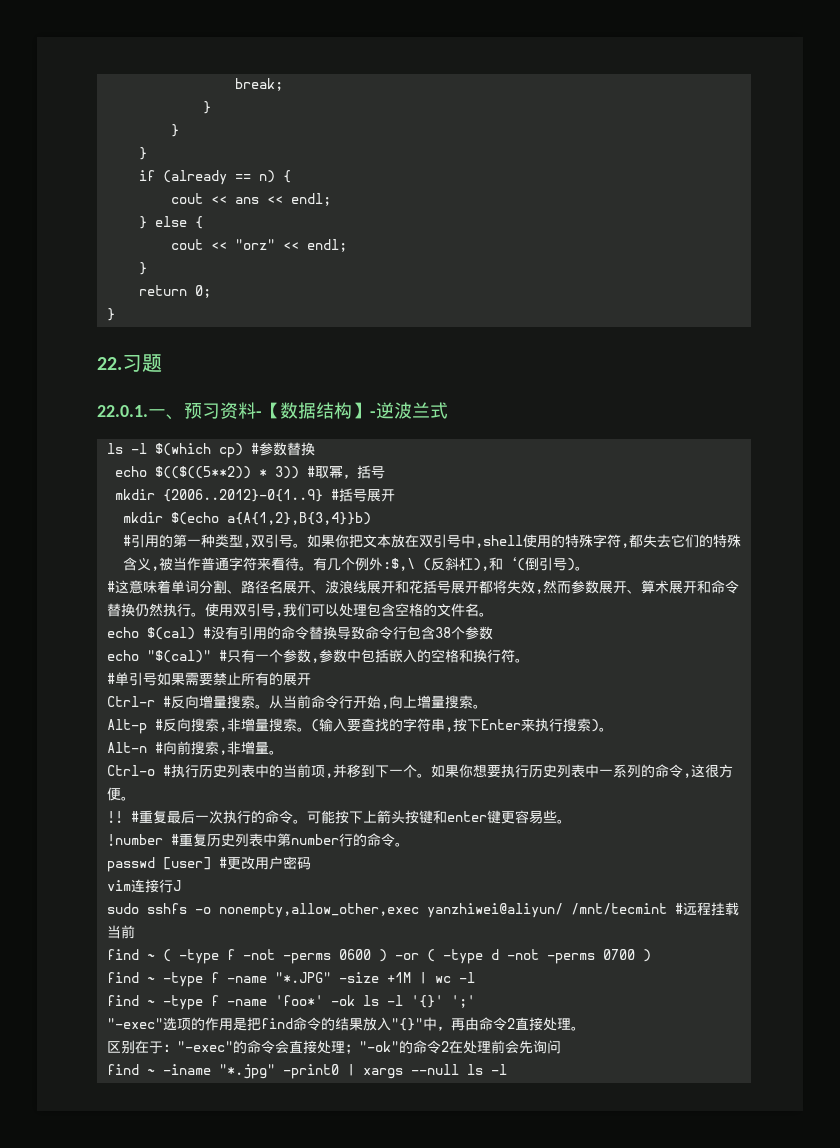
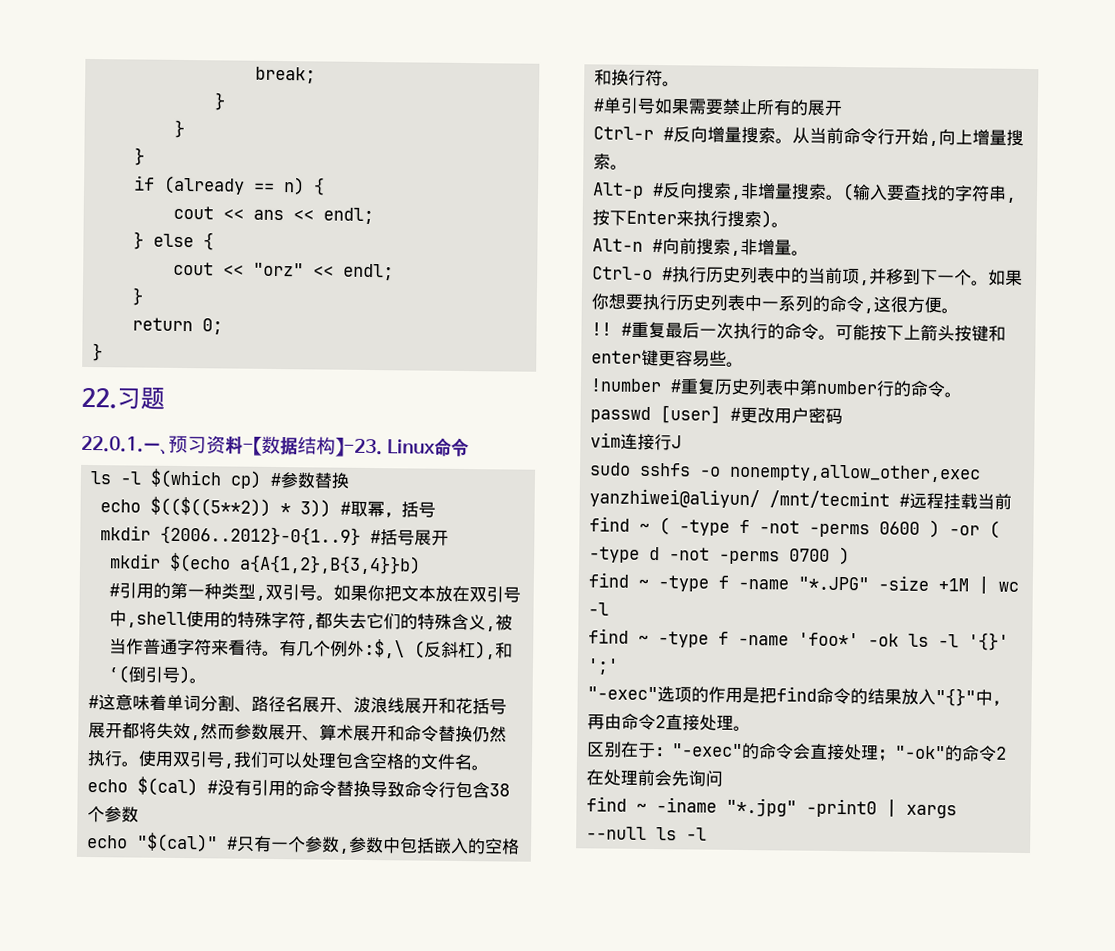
[370,402,448,419] -逆波兰式 -> [343,437,470,458] -23. Linux命令

